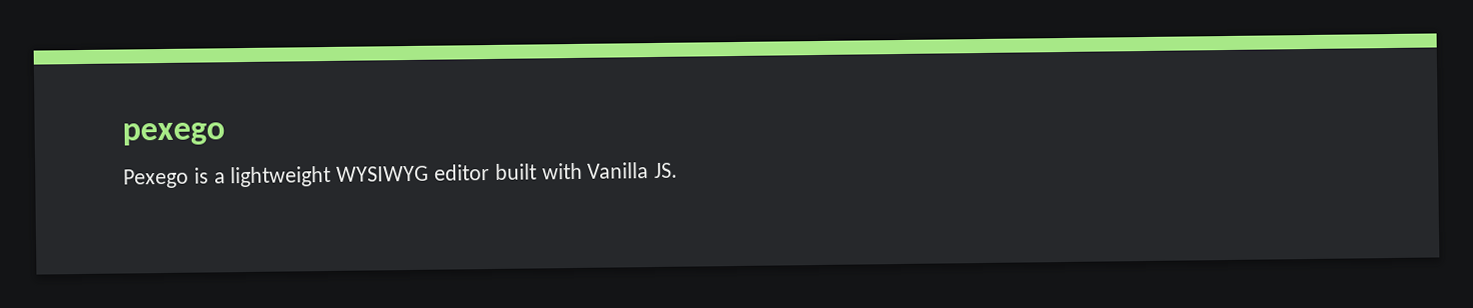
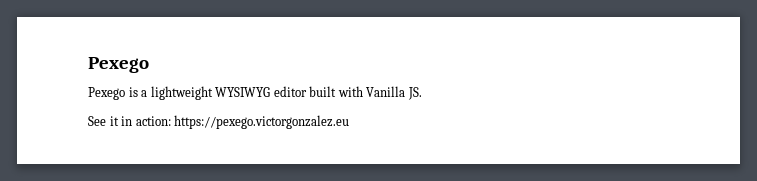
[122,122,225,146] pexego -> [88,57,149,73] Pexego
(679, 170) none -> [88,115,350,129] // See it in action: https://pexego.victorgonzalez.eu

